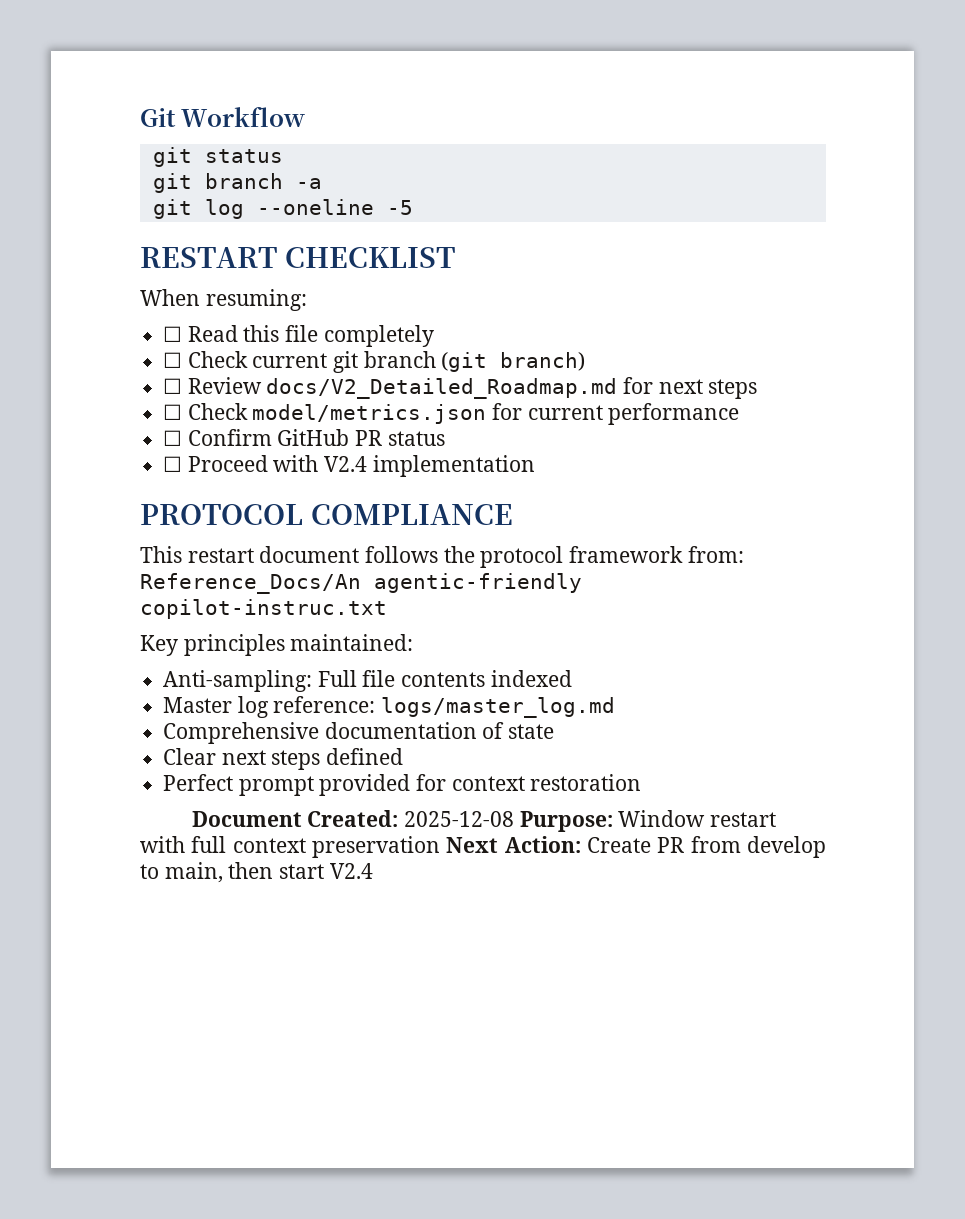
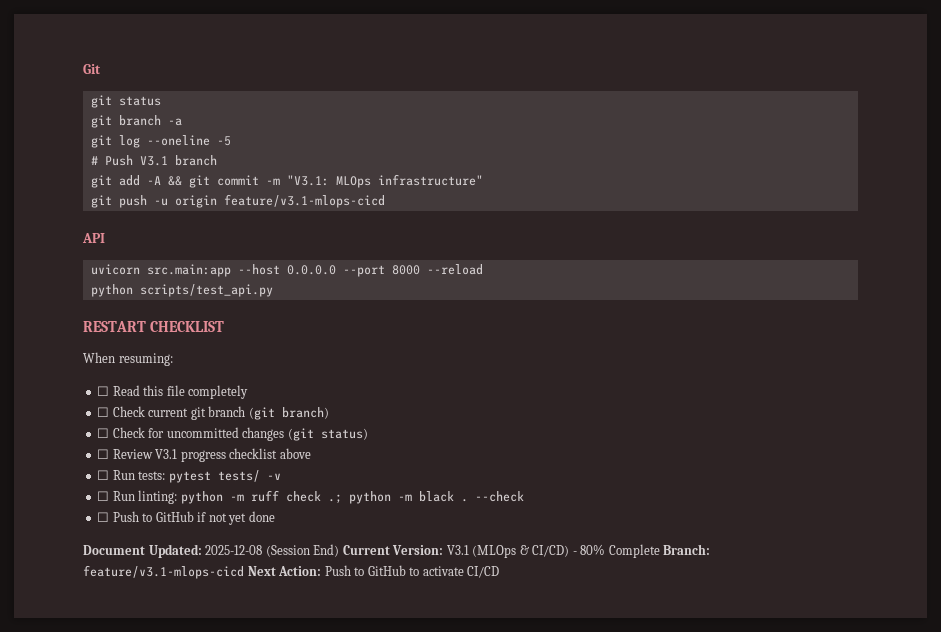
[181,106,306,127] Workflow -> (101, 69) none
(413, 207) none -> [90,155,217,166] [90,174,483,188] [90,194,385,208] [82,233,105,243] [90,264,483,277] [90,284,273,297] // # Push V3.1 branch // git add -A && git commit -m "V3.1: MLOps infrastructure" // git push -u origin feature/v3.1-mlops-cicd // API // uvicorn src.main:app --host 0.0.0.0 --port 8000 --reload // python scripts/test_api.py
[187,377,758,399] [163,403,740,425] [163,429,445,446] [163,455,535,477] [140,504,513,525] [140,546,744,568] [140,573,582,594] [140,599,387,619] [140,634,414,656] [163,670,572,692] [163,696,616,718] [163,722,555,744] [163,748,404,770] [163,774,642,796] [191,810,777,832] [140,836,826,858] [140,862,373,883] Review docs/V2_Detailed_Roadmap.md for next steps // ☐ Check model/metrics.json for current performance // ☐ Confirm GitHub PR status // ☐ Proceed with V2.4 implementation // PROTOCOL COMPLIANCE // This restart document follows the protocol framework from: Reference_Docs/An agentic-friendly copilot-instruc.txt // Key principles maintained: // Anti-sampling: Full file contents indexed // Master log reference: logs/master_log.md // Comprehensive documentation of state // Clear next steps defined // Perfect prompt provided for context restoration // Document Created: 2025-12-08 Purpose: Window restart with full context preservation Next Action: Create PR from develop to main, then start V2.4 -> [112,427,368,441] [97,448,311,462] [97,470,281,483] [97,490,524,504] [97,511,275,525] [83,544,711,558] [83,565,500,579] Check for uncommitted changes (git status) // ☐ Review V3.1 progress checklist above // ☐ Run tests: pytest tests/ -v // ☐ Run linting: python -m ruff check .; python -m black . --check // ☐ Push to GitHub if not yet done // Document Updated: 2025-12-08 (Session End) Current Version: V3.1 (MLOps & CI/CD) - 80% Complete Branch: feature/v3.1-mlops-cicd Next Action: Push to GitHub to activate CI/CD

